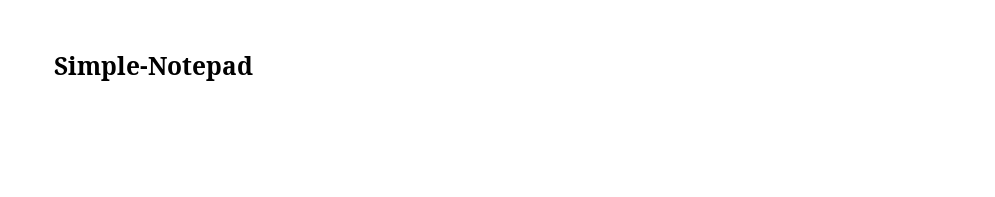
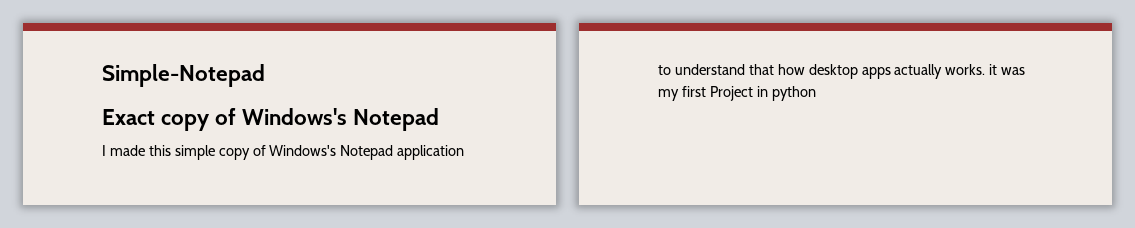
(253, 68) none -> [102,108,440,131] [102,145,465,160] [658,64,1026,79] [658,86,816,101] // Exact copy of Windows's Notepad // I made this simple copy of Windows's Notepad application to understand that how desktop apps actually works. it was my first Project in python

